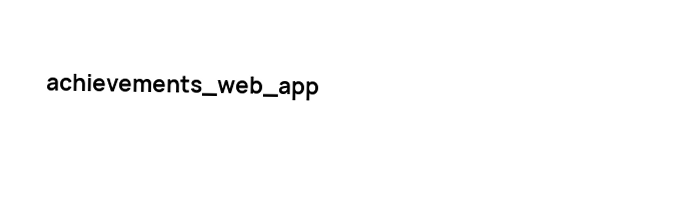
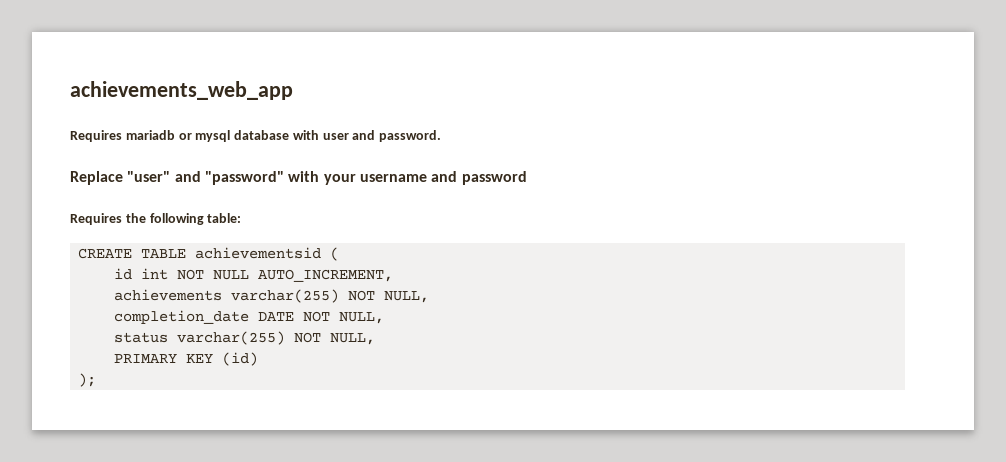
(320, 87) none -> [70,130,442,142] [70,171,527,185] [70,213,242,225] [78,247,340,261] [114,268,394,282] [114,289,430,303] [114,310,385,324] [114,331,376,345] [114,352,259,366] [78,373,97,387] // Requires mariadb or mysql database with user and password. // Replace "user" and "password" with your username and password // Requires the following table: // CREATE TABLE achievementsid ( // id int NOT NULL AUTO_INCREMENT, // achievements varchar(255) NOT NULL, // completion_date DATE NOT NULL, // status varchar(255) NOT NULL, // PRIMARY KEY (id) // );

